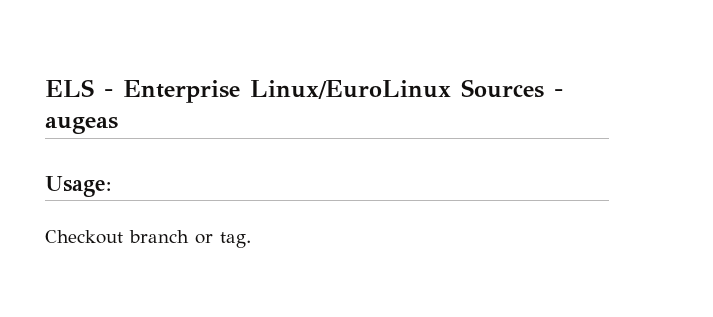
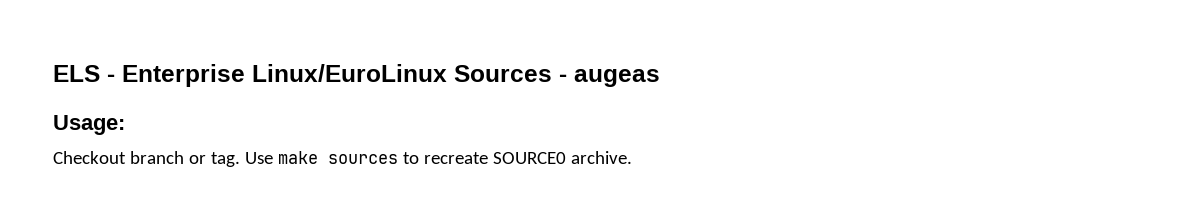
(251, 240) none -> [244,151,632,164] Use make sources to recreate SOURCE0 archive.

